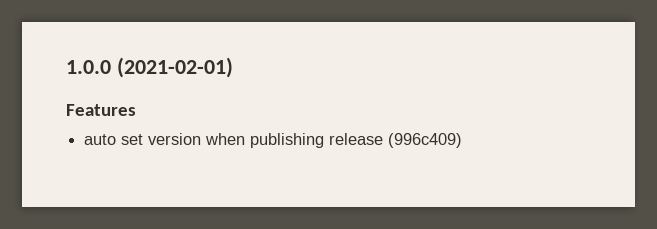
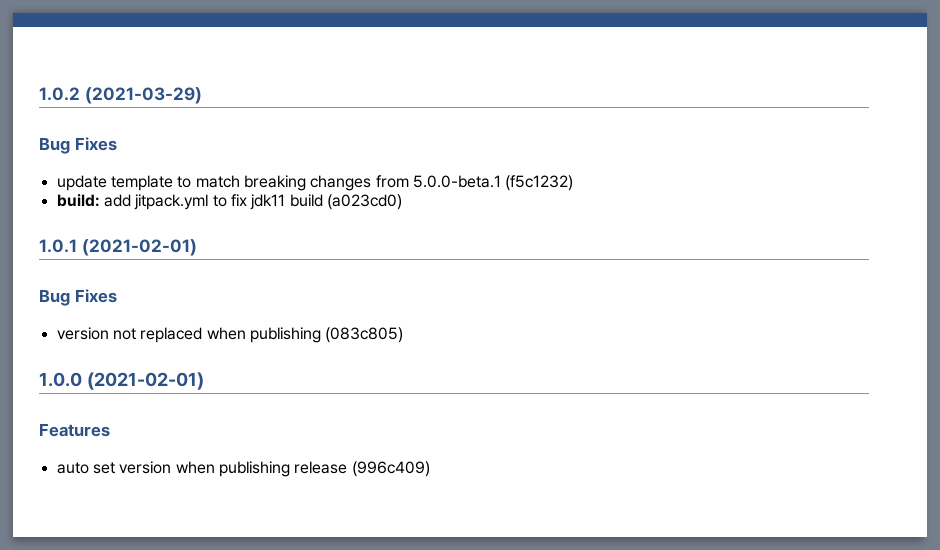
(66, 67) none -> [39,87,202,104] [39,137,117,154] [56,175,574,191] [56,194,402,210] [39,239,197,256] [39,289,117,306] [56,327,404,343] 1.0.2 (2021-03-29) // Bug Fixes // update template to match breaking changes from 5.0.0-beta.1 (f5c1232) // build: add jitpack.yml to fix jdk11 build (a023cd0) // 1.0.1 (2021-02-01) // Bug Fixes // version not replaced when publishing (083c805) //

